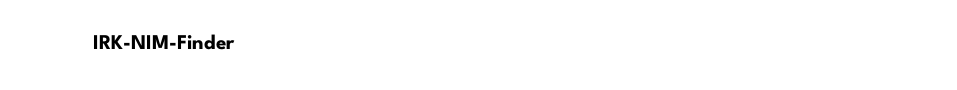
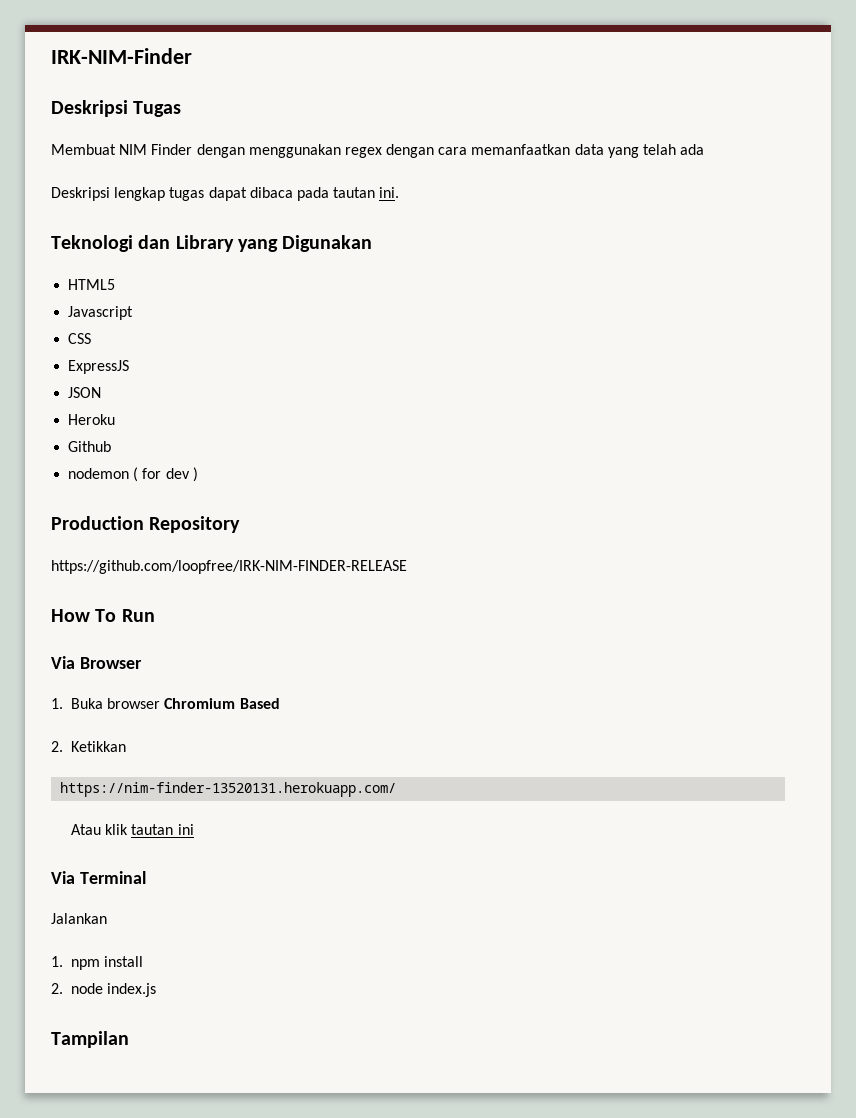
(235, 42) none -> [51,100,182,117] [51,144,705,158] [51,187,400,201] [51,235,373,252] [68,279,116,290] [68,306,134,320] [68,333,92,344] [68,360,130,374] [68,387,102,398] [68,414,116,425] [68,441,112,452] [68,467,198,482] [51,516,241,533] [51,560,407,574] [51,609,155,622] [51,656,142,669] [51,698,280,709] [51,741,126,752] [60,782,397,797] [70,824,194,835] [51,871,146,884] [51,913,107,924] [51,956,144,970] [51,983,157,997] [51,1031,129,1048] // Deskripsi Tugas // Membuat NIM Finder dengan menggunakan regex dengan cara memanfaatkan data yang telah ada // Deskripsi lengkap tugas dapat dibaca pada tautan ini. // Teknologi dan Library yang Digunakan // HTML5 // Javascript // CSS // ExpressJS // JSON // Heroku // Github // nodemon ( for dev ) // Production Repository // https://github.com/loopfree/IRK-NIM-FINDER-RELEASE // How To Run // Via Browser // 1. Buka browser Chromium Based // 2. Ketikkan // https://nim-finder-13520131.herokuapp.com/ // Atau klik tautan ini // Via Terminal // Jalankan // 1. npm install // 2. node index.js // Tampilan

